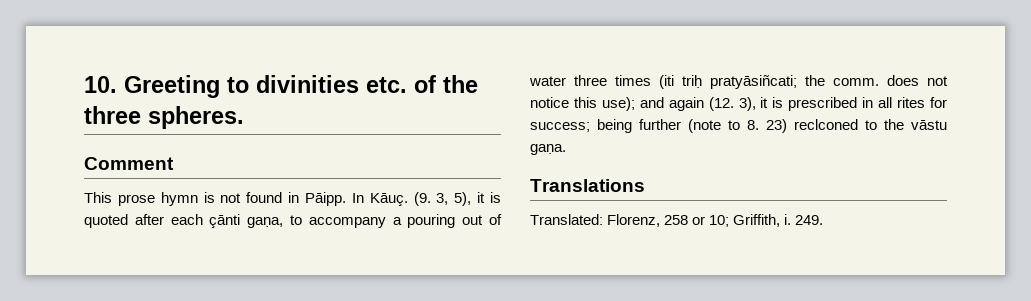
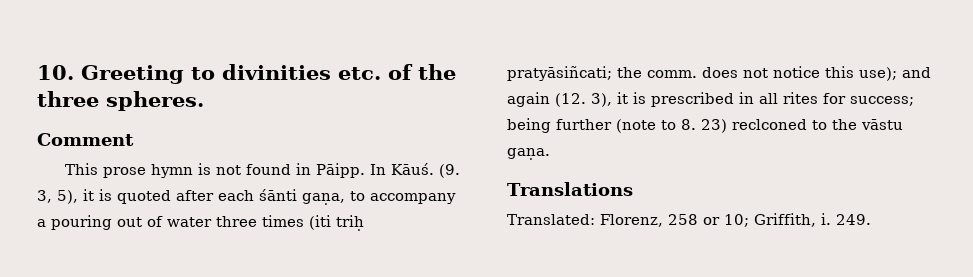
[369,193,408,206] Kāuç. -> [391,163,435,175] Kāuś.
[209,214,241,228] çānti -> [259,189,297,201] śānti

